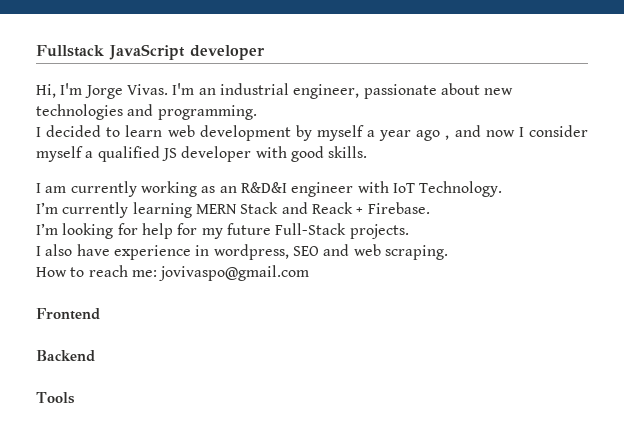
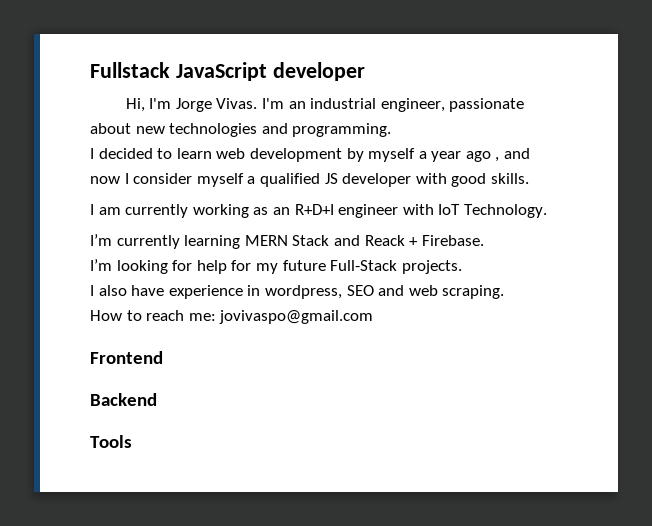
[240,182,287,193] R&D&I -> [294,204,334,215] R+D+I

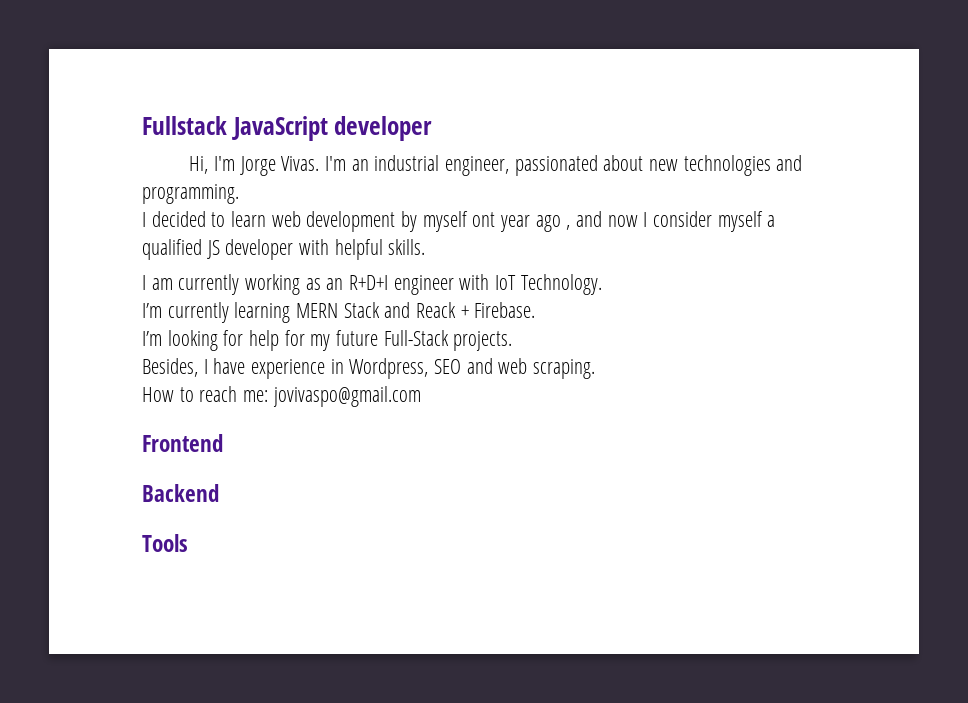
[449,98,525,112] passionate -> [514,155,598,176] passionated
[418,151,427,159] a -> [472,212,496,227] ont
[451,173,487,187] good -> [334,239,383,260] helpful
[90,285,127,296] I also -> [142,358,208,377] Besides, I
[264,285,342,299] wordpress, -> [349,358,429,379] Wordpress,

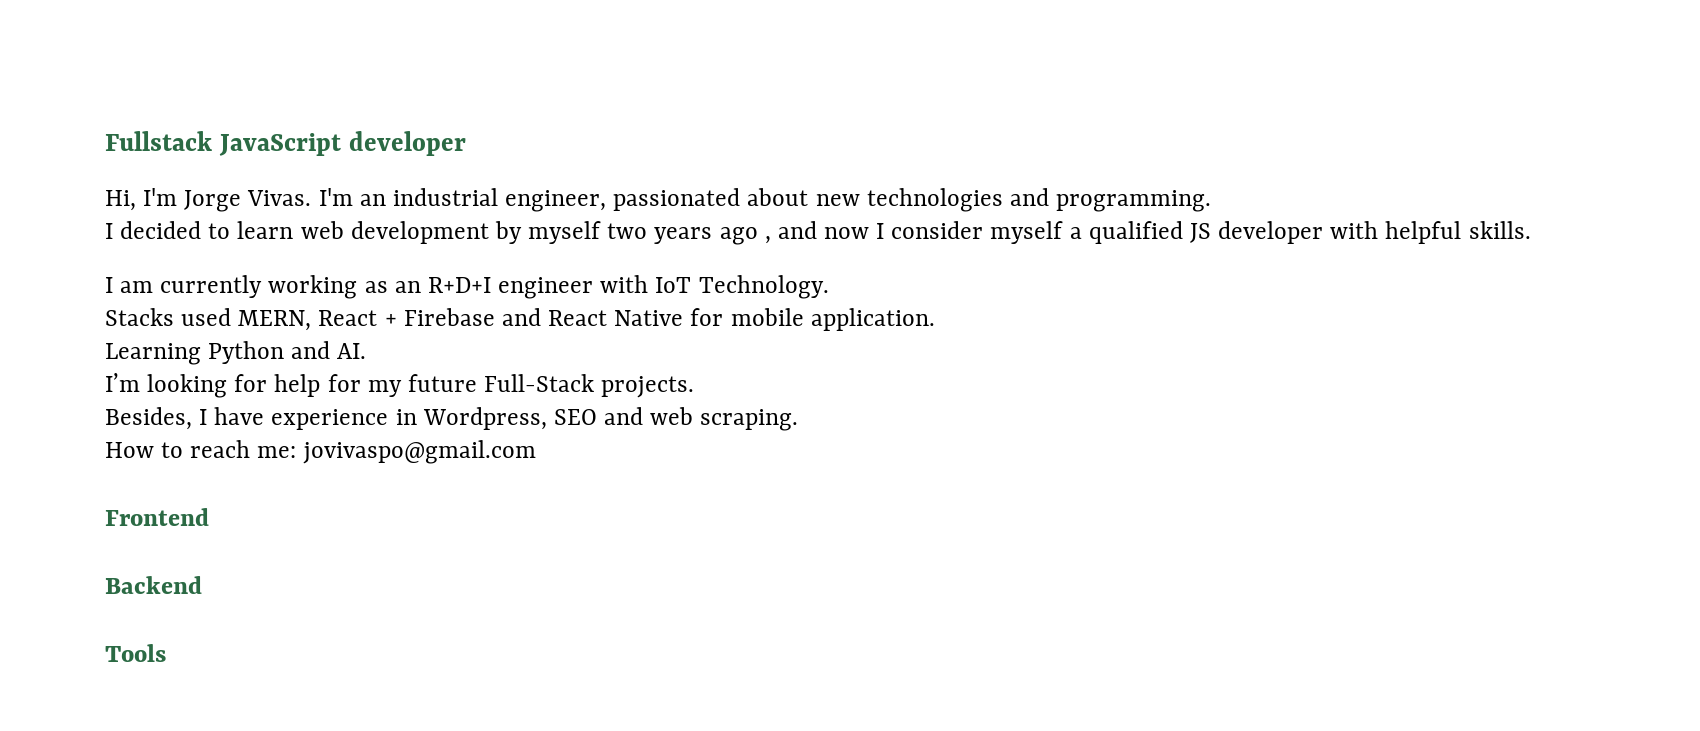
[472,212,531,232] ont year -> [607,223,713,244] two years
[142,302,536,323] I’m currently learning MERN Stack and Reack + Firebase. -> [105,308,935,331] [105,341,367,365] Stacks used MERN, React + Firebase and React Native for mobile application. // Learning Python and AI.

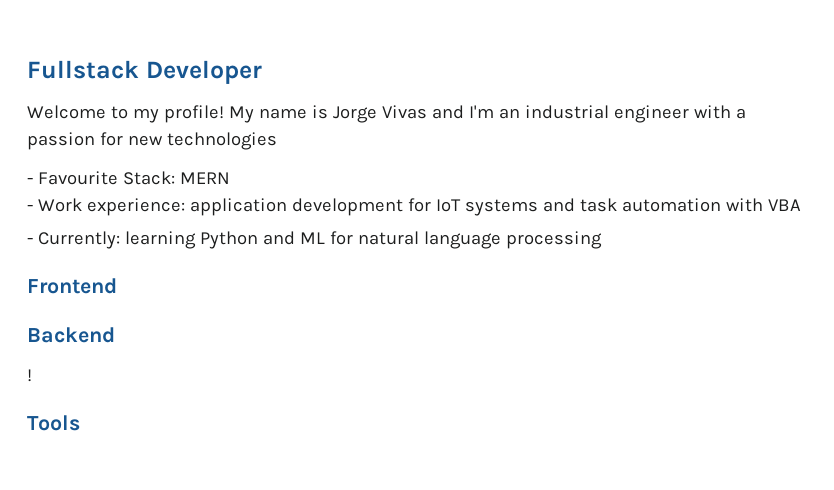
[218,131,466,156] [105,188,1212,212] [105,221,1531,245] [105,275,829,299] [105,308,935,331] [105,341,367,365] [105,373,695,398] [105,407,799,431] [105,440,536,464] JavaScript developer // Hi, I'm Jorge Vivas. I'm an industrial engineer, passionated about new technologies and programming. // I decided to learn web development by myself two years ago , and now I consider myself a qualified JS developer with helpful skills. // I am currently working as an R+D+I engineer with IoT Technology. // Stacks used MERN, React + Firebase and React Native for mobile application. // Learning Python and AI. // I’m looking for help for my future Full-Stack projects. // Besides, I have experience in Wordpress, SEO and web scraping. // How to reach me: jovivaspo@gmail.com -> [145,60,262,84] [27,105,746,123] [27,132,277,150] [27,171,230,185] [27,198,801,216] [27,231,602,249] Developer // Welcome to my profile! My name is Jorge Vivas and I'm an industrial engineer with a passion for new technologies // - Favourite Stack: MERN // - Work experience: application development for IoT systems and task automation with VBA // - Currently: learning Python and ML for natural language processing
(202, 585) none -> [27,369,32,382] // !

